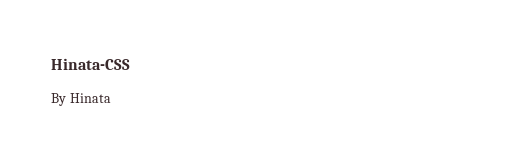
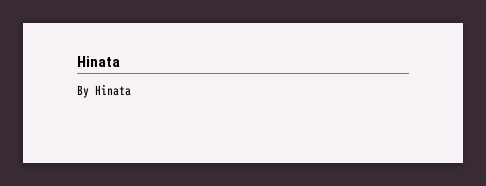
[51,58,130,70] Hinata-CSS -> [77,56,120,67] Hinata

